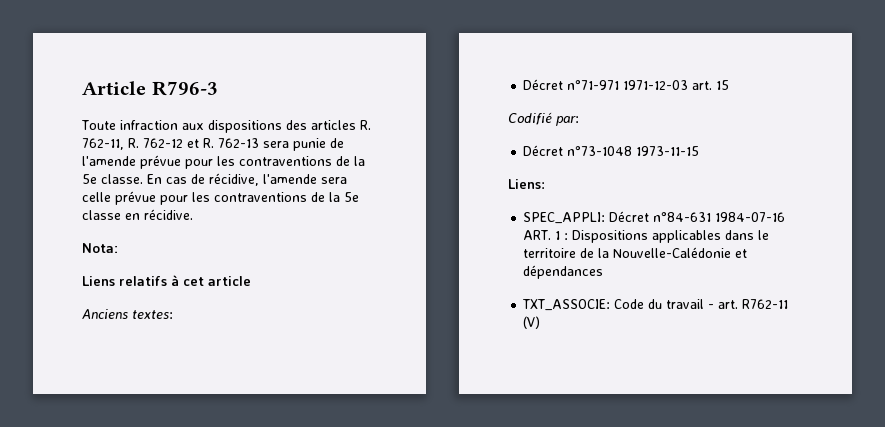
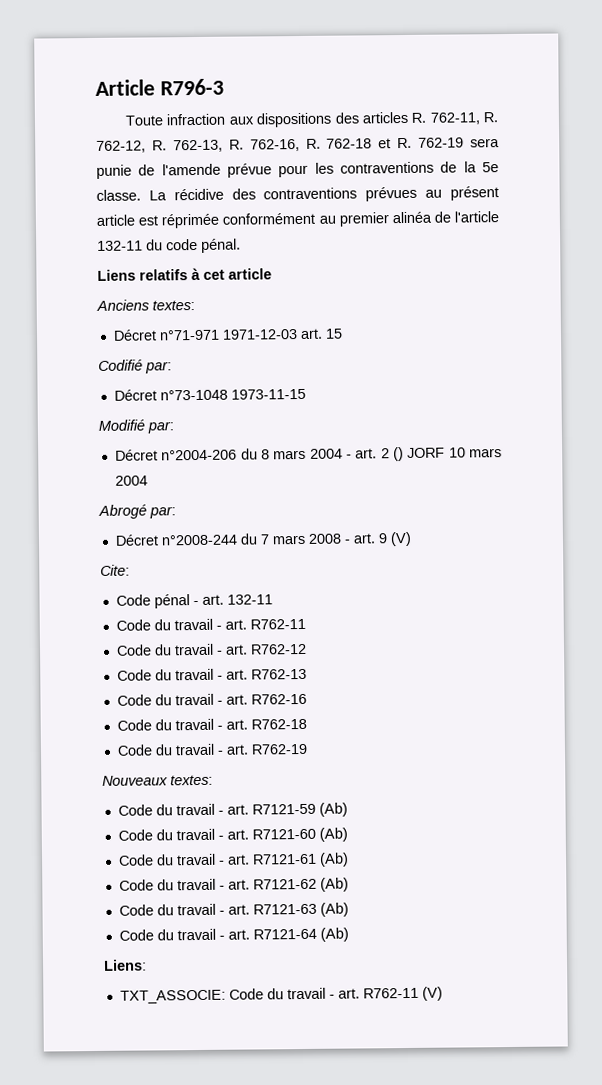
[143,138,183,148] 762-12 -> [96,138,373,153] 762-12, R. 762-13, R. 762-16, R. 762-18
[218,138,259,148] 762-13 -> [418,137,465,148] 762-19
[147,173,347,186] [82,191,359,205] [82,209,193,220] [82,243,118,253] En cas de récidive, l'amende sera celle prévue pour les contraventions de la 5e classe en récidive. // Nota: -> [148,186,499,202] [96,211,499,229] [97,238,241,253] La récidive des contraventions prévues au présent article est réprimée conformément au premier alinéa de l'article 132-11 du code pénal.
[508,179,545,189] [523,211,786,224] [523,230,770,243] [523,247,748,258] [523,265,604,279] Liens: // SPEC_APPLI: Décret n°84-631 1984-07-16 ART. 1 : Dispositions applicables dans le territoire de la Nouvelle-Calédonie et dépendances -> [98,419,174,434] [114,447,502,462] [114,475,148,486] [98,504,176,519] [114,531,412,547] [100,564,130,576] [115,594,273,609] [115,618,306,631] [115,643,307,656] [116,668,307,681] [116,693,307,706] [116,718,307,731] [116,743,308,756] [102,774,213,786] [117,802,348,817] [117,827,348,842] [117,852,349,867] [118,877,349,892] [118,902,349,917] [118,927,349,942] [103,959,147,971] Modifié par: // Décret n°2004-206 du 8 mars 2004 - art. 2 () JORF 10 mars 2004 // Abrogé par: // Décret n°2008-244 du 7 mars 2008 - art. 9 (V) // Cite: // Code pénal - art. 132-11 // Code du travail - art. R762-11 // Code du travail - art. R762-12 // Code du travail - art. R762-13 // Code du travail - art. R762-16 // Code du travail - art. R762-18 // Code du travail - art. R762-19 // Nouveaux textes: // Code du travail - art. R7121-59 (Ab) // Code du travail - art. R7121-60 (Ab) // Code du travail - art. R7121-61 (Ab) // Code du travail - art. R7121-62 (Ab) // Code du travail - art. R7121-63 (Ab) // Code du travail - art. R7121-64 (Ab) // Liens:

